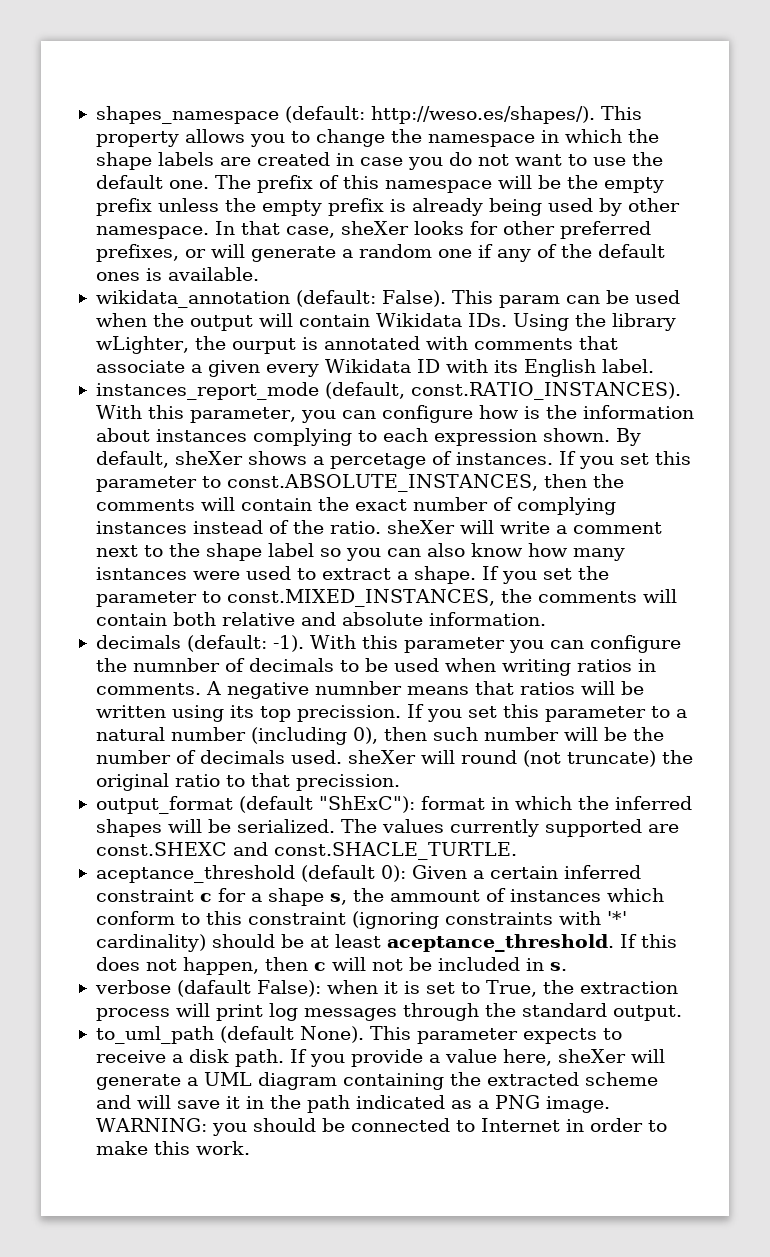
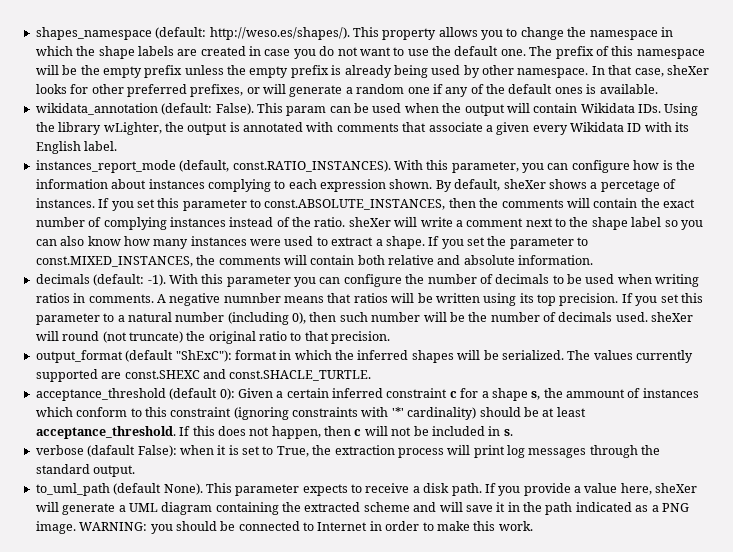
[231,338,296,354] ourput -> [187,123,228,135] output
[95,567,187,580] isntances -> [190,236,247,246] instances
[132,658,220,672] numnber -> [427,274,477,284] number
[296,705,401,722] precission. -> [559,293,619,306] precision.
[295,774,400,791] precission. -> [331,331,391,344] precision.
[95,865,295,883] aceptance_threshold -> [35,388,166,401] acceptance_threshold
[386,934,614,952] aceptance_threshold. -> [35,426,176,439] acceptance_threshold.

